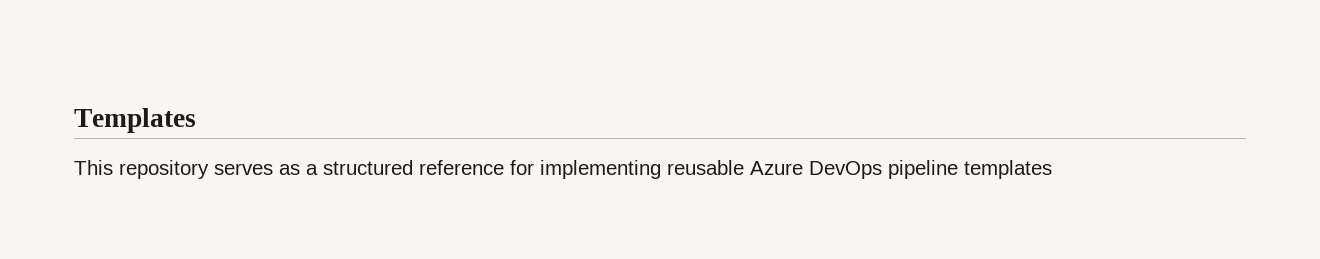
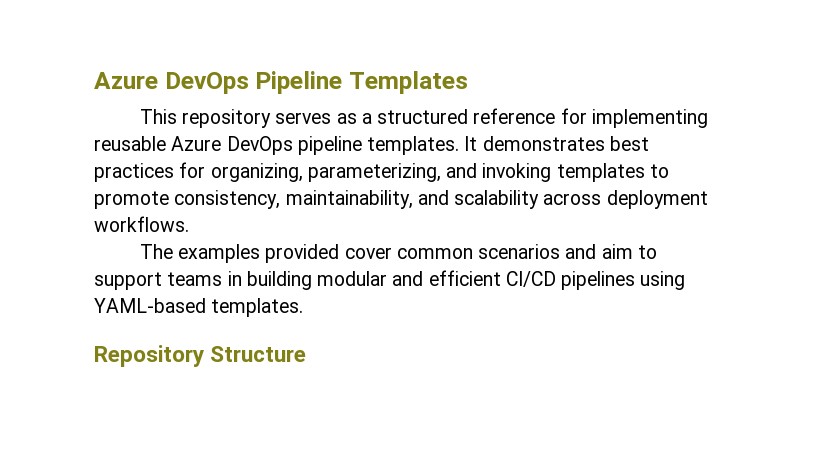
(74, 120) none -> [94,71,343,94] Azure DevOps Pipeline
[964,160,1052,179] templates -> [367,136,649,155] [94,162,669,182] [94,190,708,209] [94,216,189,232] [139,244,657,263] [94,270,686,290] [94,298,304,317] [94,345,307,367] templates. It demonstrates best practices for organizing, parameterizing, and invoking templates to promote consistency, maintainability, and scalability across deployment workflows. // The examples provided cover common scenarios and aim to support teams in building modular and efficient CI/CD pipelines using YAML-based templates. // Repository Structure

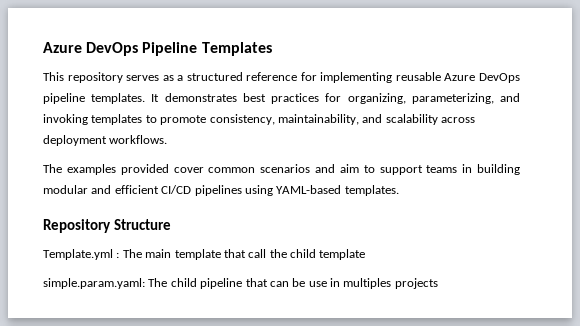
(307, 354) none -> [43,249,366,260] [43,278,438,289] // Template.yml : The main template that call the child template // simple.param.yaml: The child pipeline that can be use in multiples projects

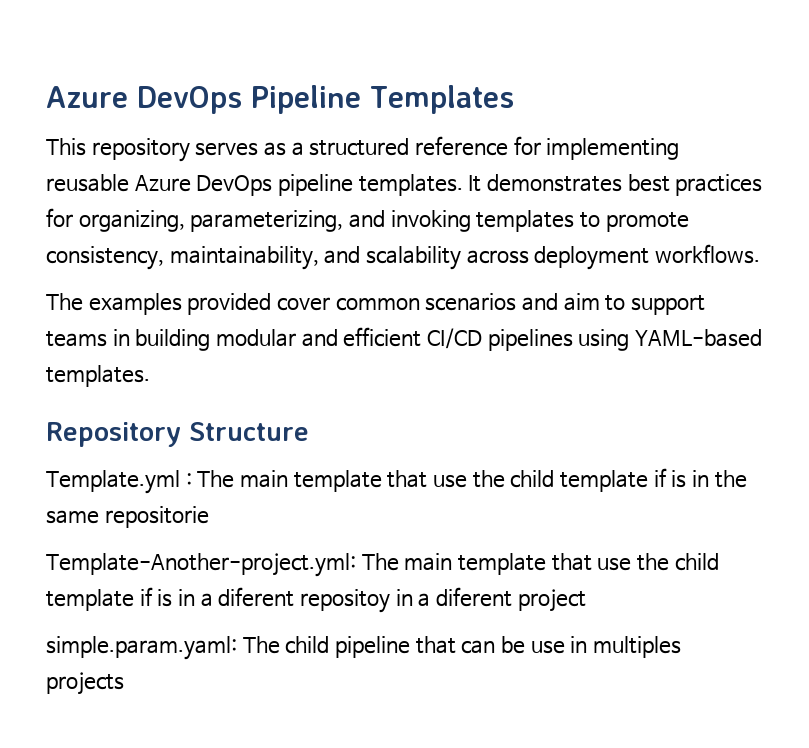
[248,249,366,260] call the child template -> [432,468,747,492] [46,506,209,528] [46,553,719,577] [46,587,586,613] use the child template if is in the same repositorie // Template-Another-project.yml: The main template that use the child template if is in a diferent repositoy in a diferent project

